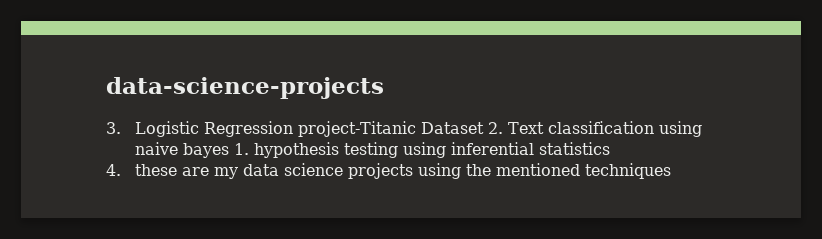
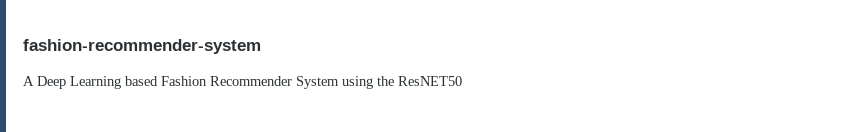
[106,77,384,99] [106,121,702,137] [134,142,610,158] [106,163,671,179] data-science-projects // 3. Logistic Regression project-Titanic Dataset 2. Text classification using naive bayes 1. hypothesis testing using inferential statistics // 4. these are my data science projects using the mentioned techniques -> [23,39,261,54] [23,76,462,89] fashion-recommender-system // A Deep Learning based Fashion Recommender System using the ResNET50

